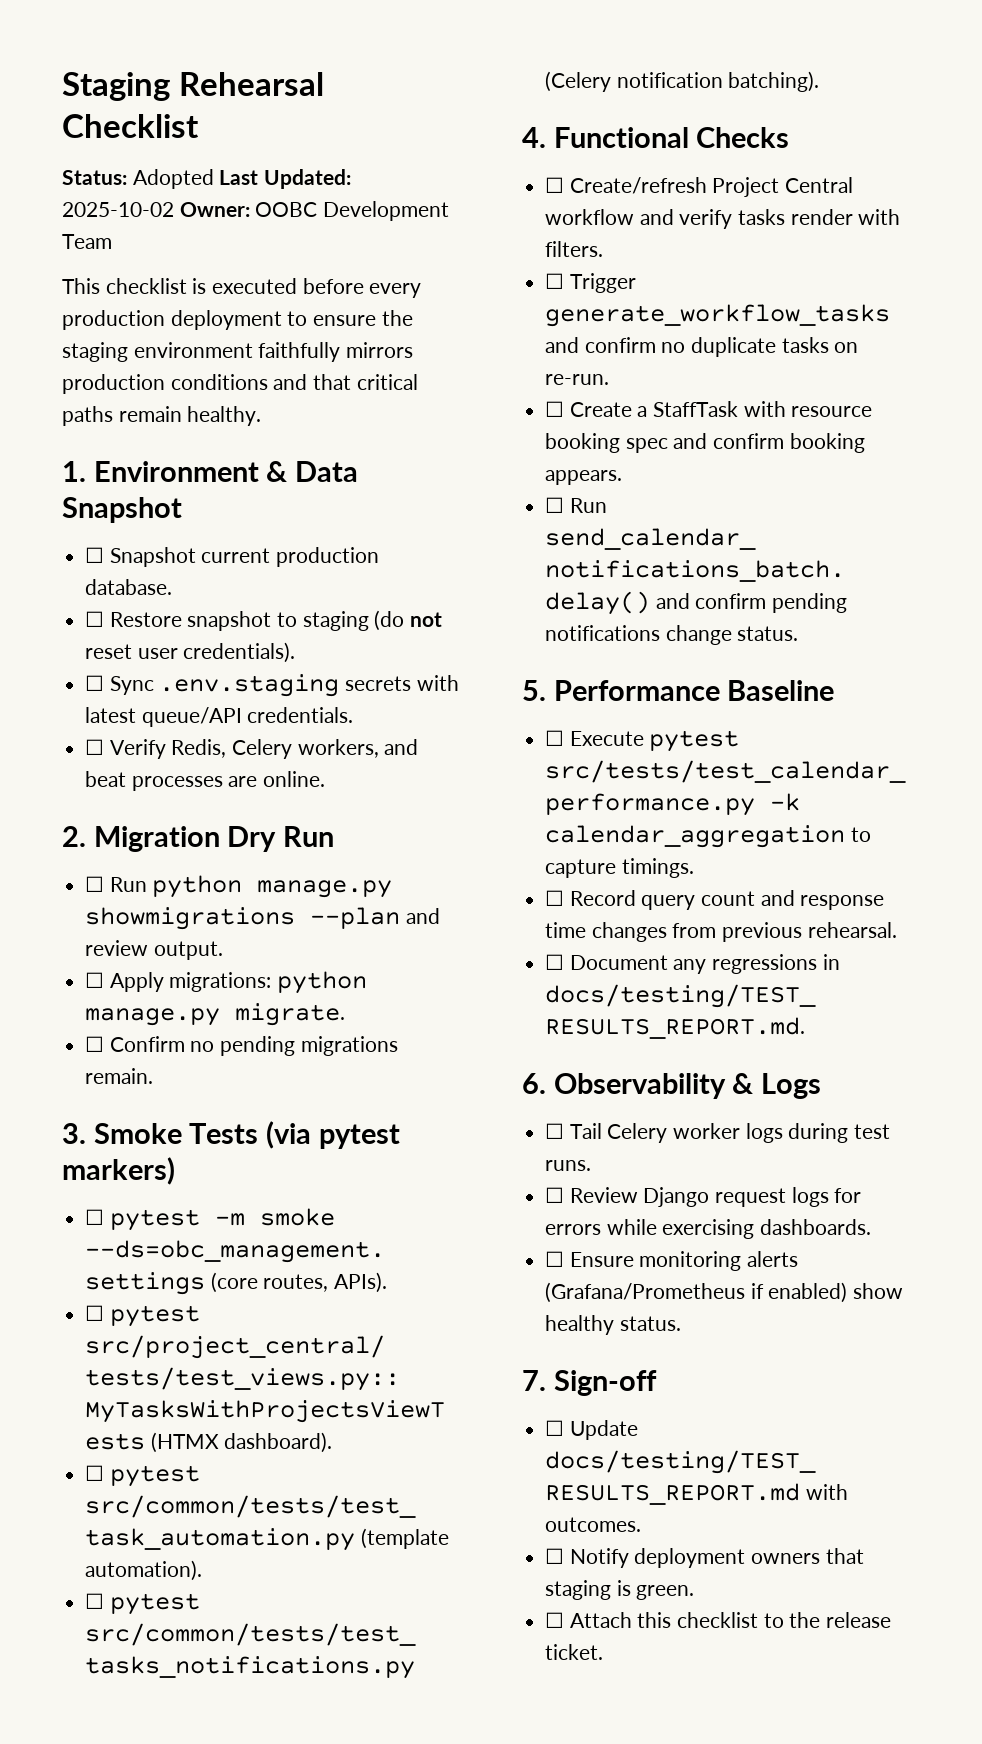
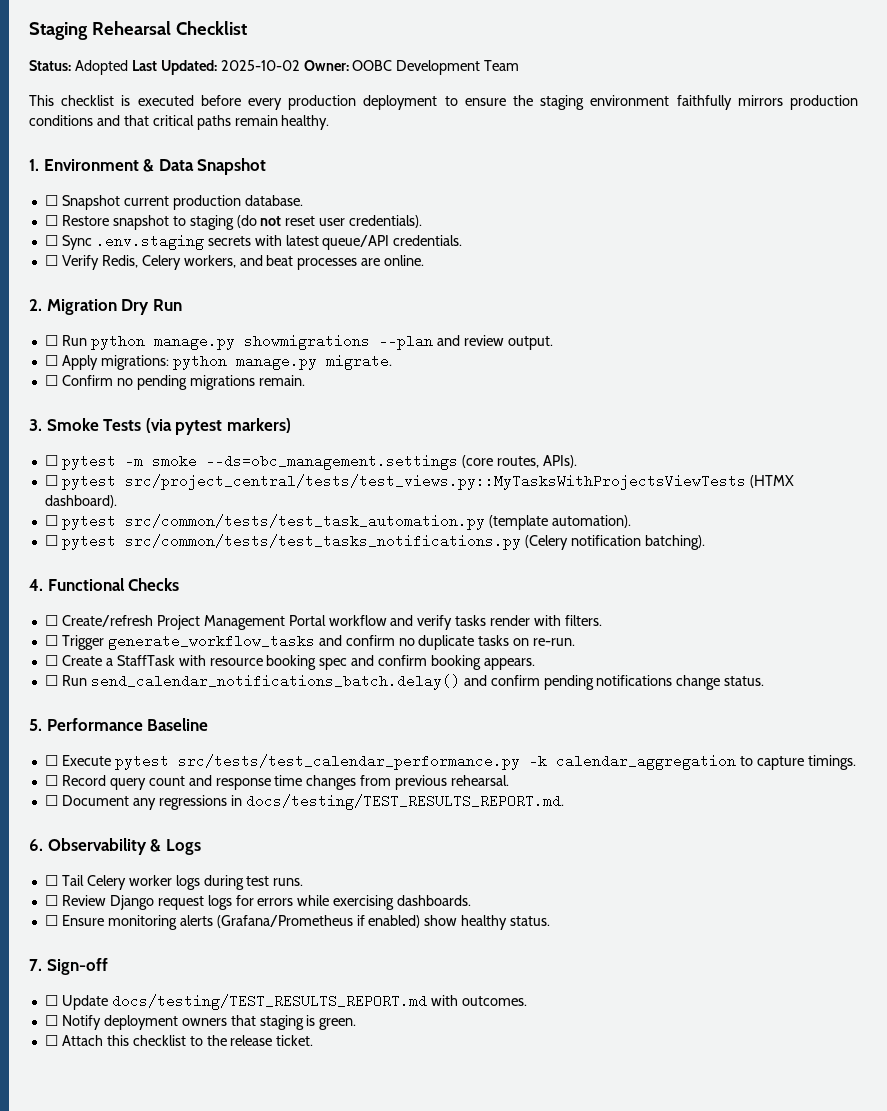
[785,177,854,193] Central -> [203,615,326,630] Management Portal

